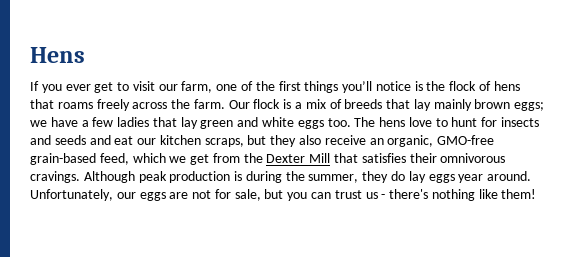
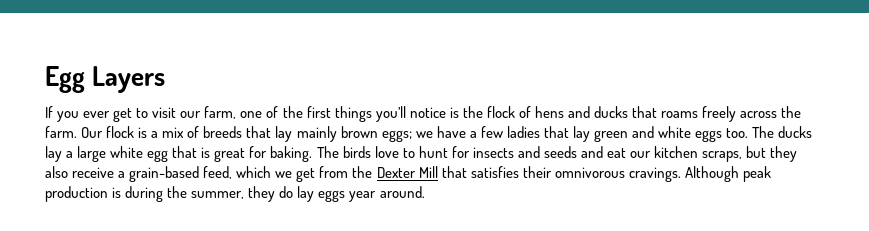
[30,47,85,63] Hens -> [45,66,166,93] Egg Layers
(520, 86) none -> [568,106,629,118] and ducks
[379,117,406,127] hens -> [778,126,813,138] [45,146,371,162] ducks lay a large white egg that is great for baking. The birds
[369,135,495,147] an organic, GMO-free -> [118,171,126,178] a
[30,189,537,201] Unfortunately, our eggs are not for sale, but you can trust us - there's nothing like them! -> (425, 192) none

